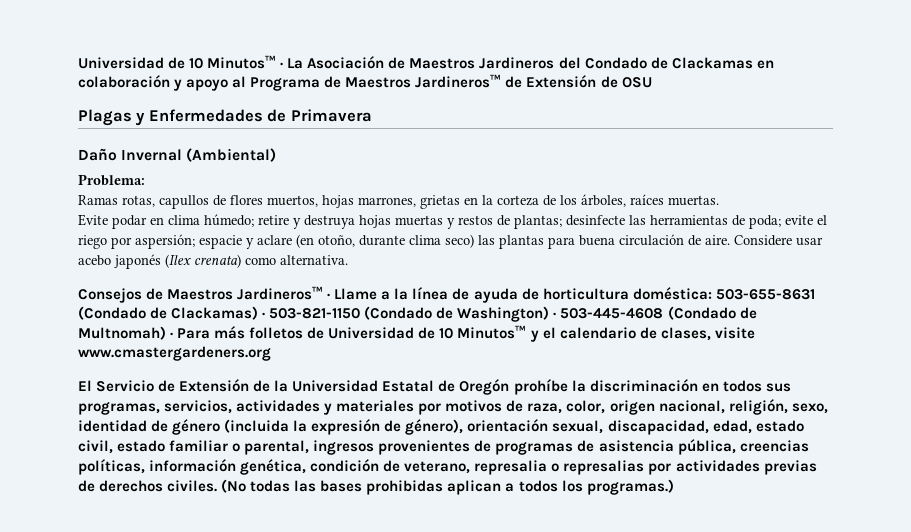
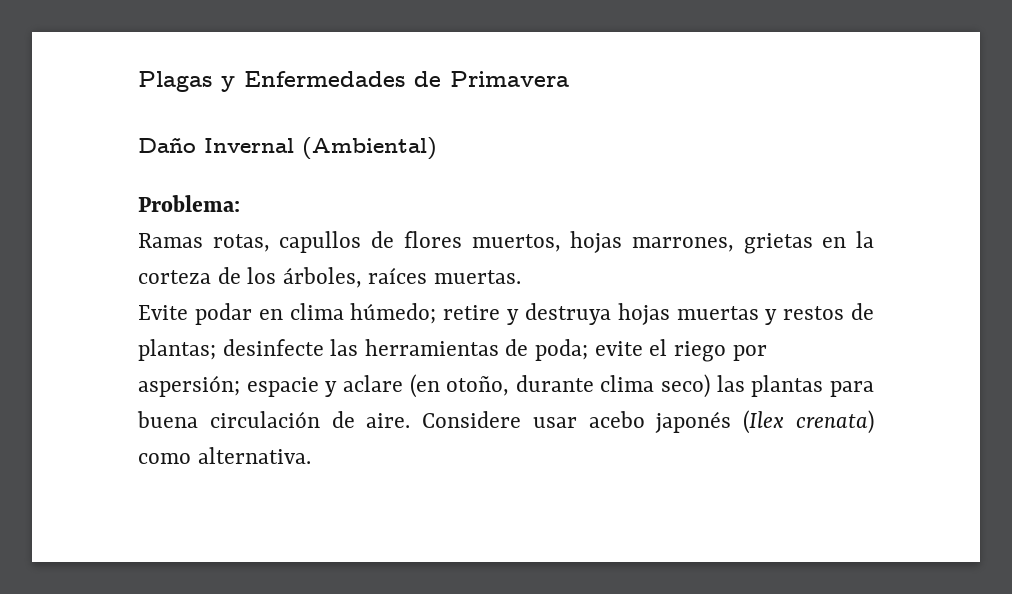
[78,55,774,69] [78,74,652,91] Universidad de 10 Minutos™ · La Asociación de Maestros Jardineros del Condado de Clackamas en colaboración y apoyo al Programa de Maestros Jardineros™ de Extensión de OSU // -> (138, 81) none
[78,286,815,303] [78,306,757,322] [78,325,755,342] [78,346,271,361] [78,379,791,395] [78,399,828,415] [78,419,804,435] [78,439,809,455] [78,459,817,475] [78,479,674,495] // Consejos de Maestros Jardineros™ · Llame a la línea de ayuda de horticultura doméstica: 503-655-8631 (Condado de Clackamas) · 503-821-1150 (Condado de Washington) · 503-445-4608 (Condado de Multnomah) · Para más folletos de Universidad de 10 Minutos™ y el calendario de clases, visite www.cmastergardeners.org // El Servicio de Extensión de la Universidad Estatal de Oregón prohíbe la discriminación en todos sus programas, servicios, actividades y materiales por motivos de raza, color, origen nacional, religión, sexo, identidad de género (incluida la expresión de género), orientación sexual, discapacidad, edad, estado civil, estado familiar o parental, ingresos provenientes de programas de asistencia pública, creencias políticas, información genética, condición de veterano, represalia o represalias por actividades previas de derechos civiles. (No todas las bases prohibidas aplican a todos los programas.) -> (311, 455) none

